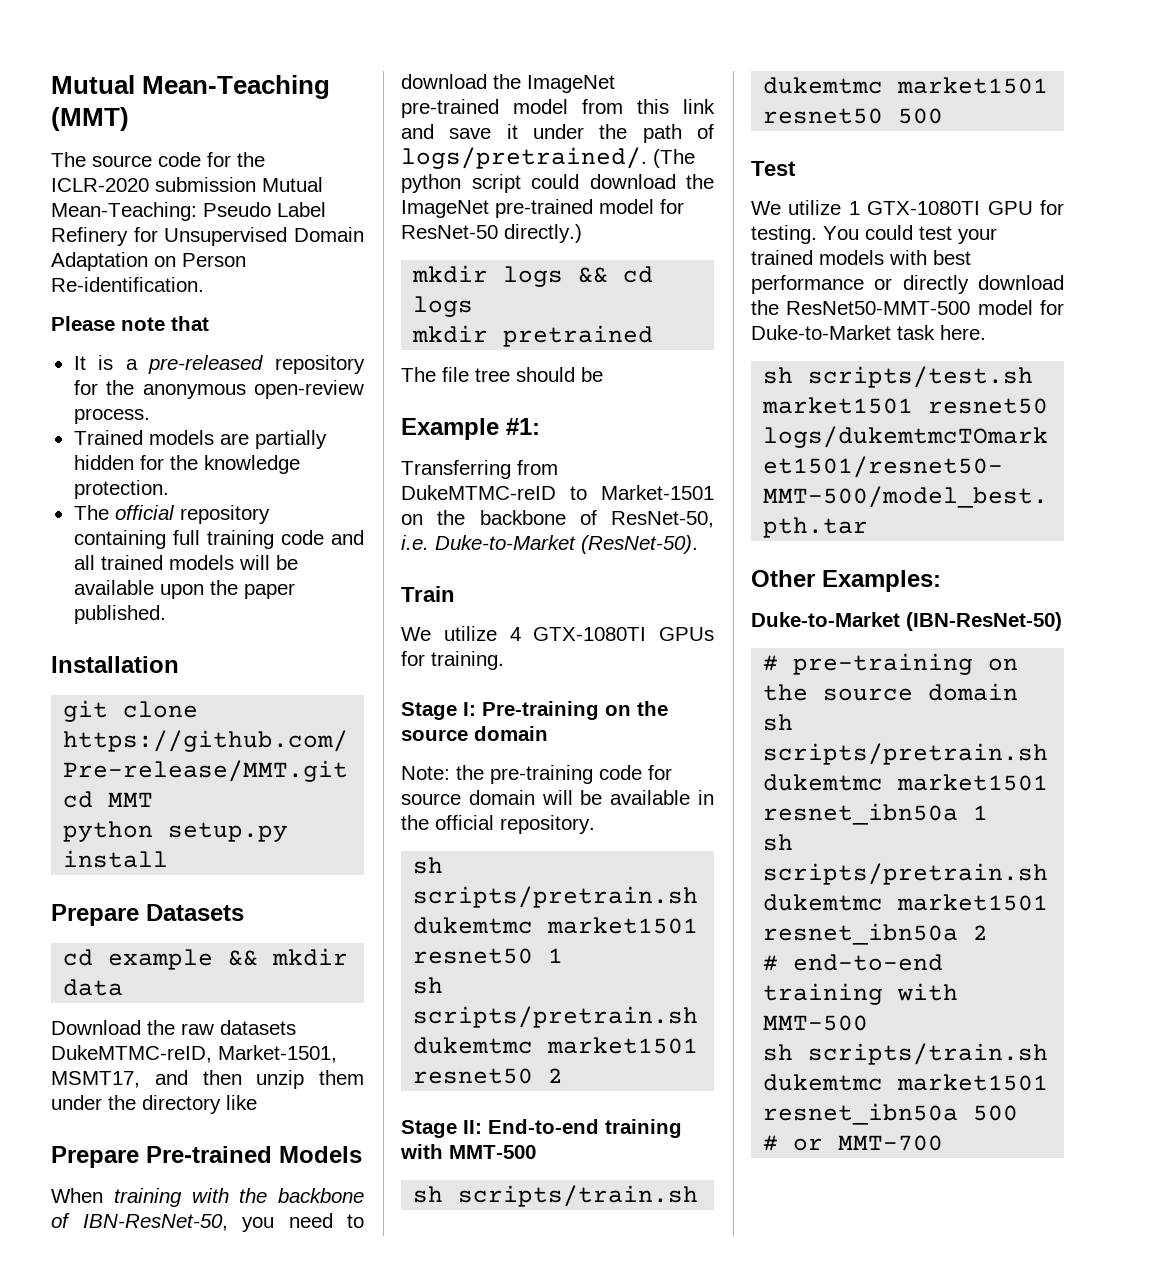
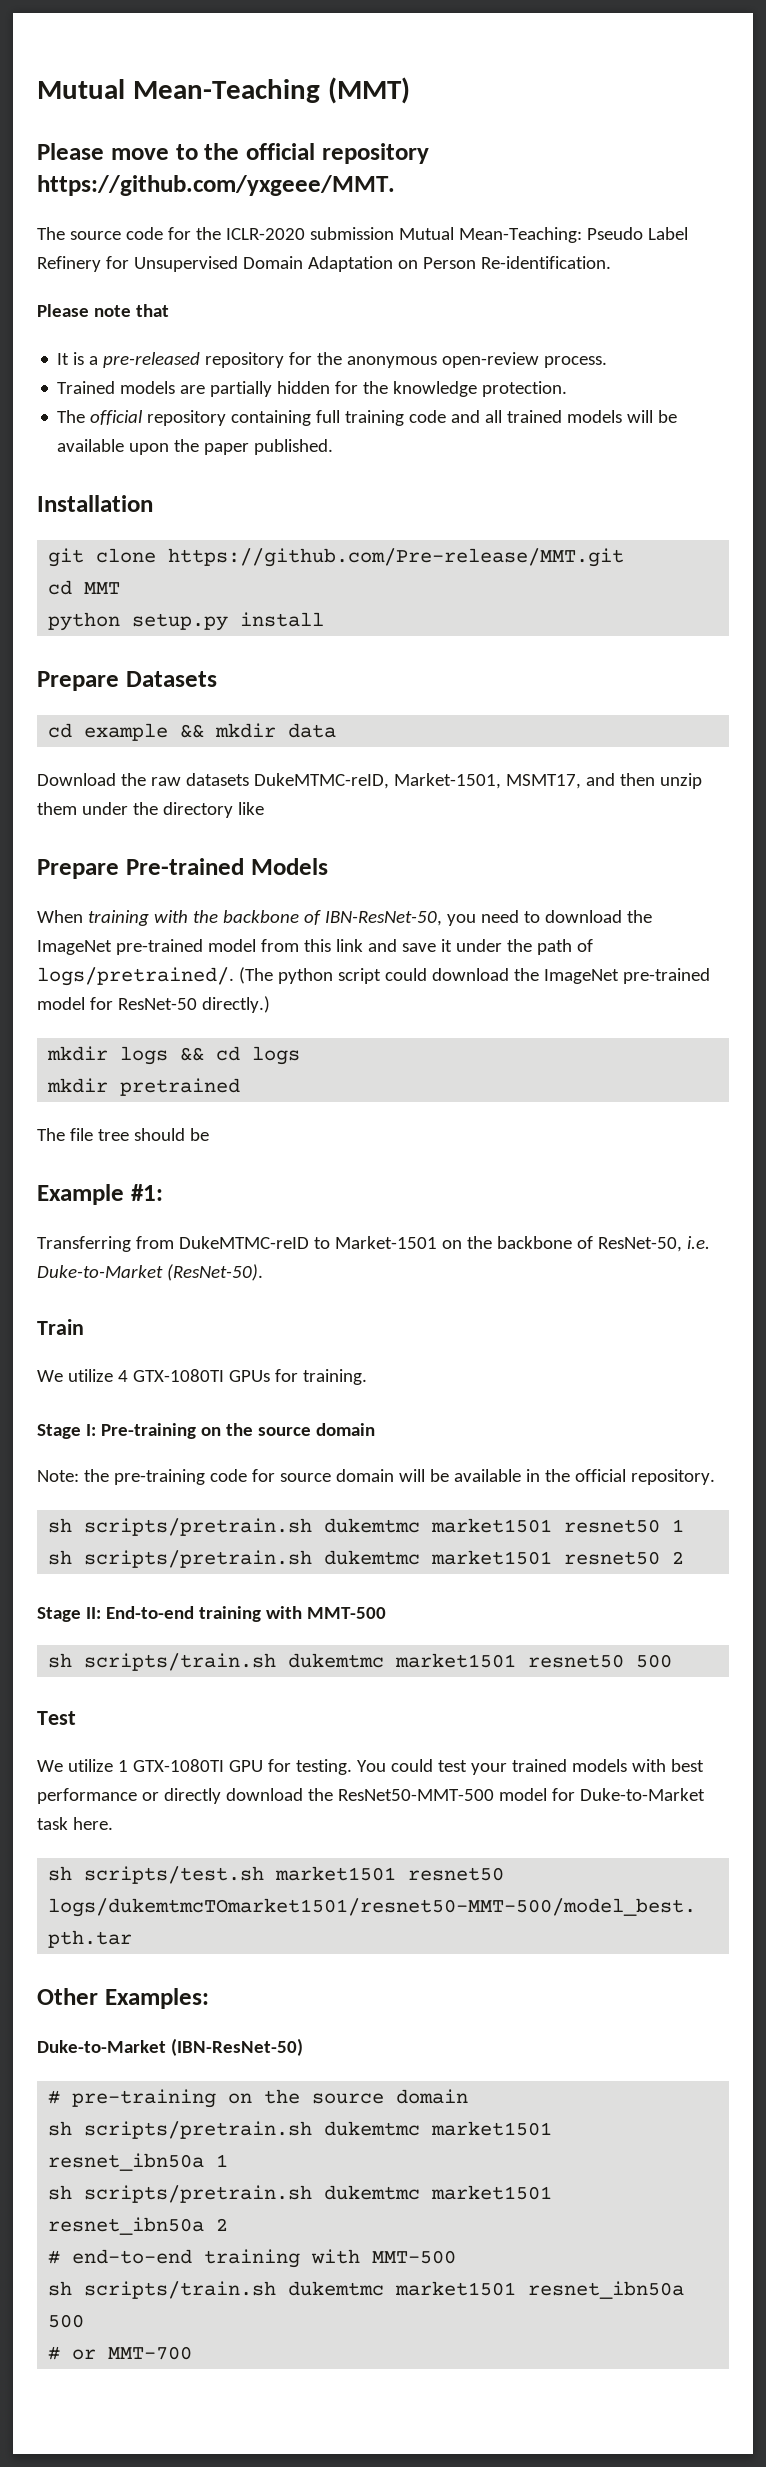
(129, 119) none -> [37,143,429,164] [37,175,395,196] // Please move to the official repository https://github.com/yxgeee/MMT.

